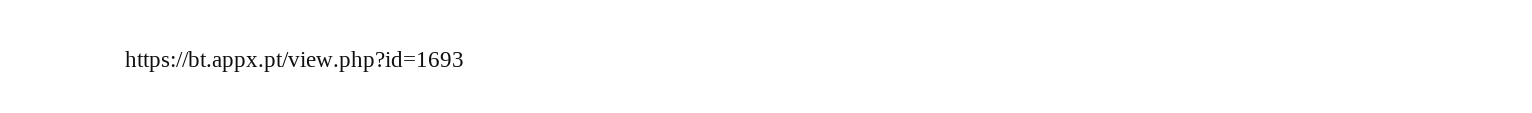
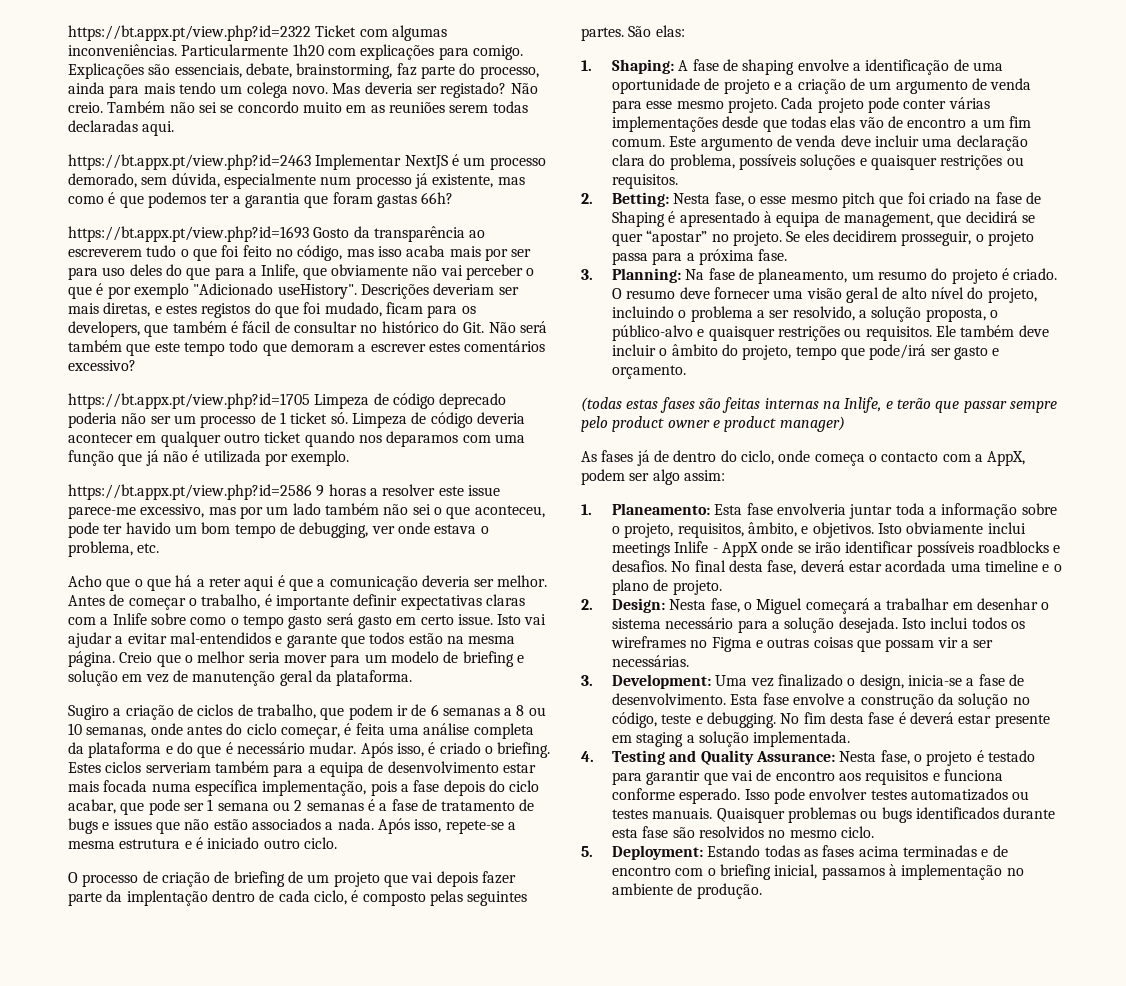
[125,51,464,72] https://bt.appx.pt/view.php?id=1693 -> [68,25,447,41] [68,44,523,60] [68,63,539,79] [68,82,538,98] [68,101,528,113] [68,120,175,136] [68,154,546,170] [68,173,525,189] [68,192,454,208] [68,226,486,242] [68,245,532,261] [68,264,535,280] [68,283,519,299] [68,302,476,318] [68,321,547,337] [68,340,546,356] [68,360,136,371] [68,393,507,409] [68,412,525,428] [68,431,525,447] [68,450,350,466] [68,484,500,500] [68,503,545,519] [68,522,489,538] [68,541,160,557] [68,575,548,591] [68,594,525,610] [68,613,547,629] [68,632,516,648] [68,651,524,667] [68,670,413,686] [68,704,546,720] [68,723,534,739] [68,742,551,758] [68,761,536,777] [68,780,540,796] [68,799,535,815] [68,818,516,834] [68,837,337,849] [68,871,516,887] [68,890,528,906] [581,25,685,41] [581,59,1003,75] [612,78,1032,94] [612,97,990,113] [612,116,1032,132] [612,135,1028,151] [612,154,1024,170] [612,174,679,189] [581,192,1041,208] [612,211,1035,227] [612,230,1034,246] [612,249,788,265] [581,268,1058,284] [612,287,1037,303] [612,306,998,322] [612,325,1049,341] [612,344,1000,360] [612,365,687,379] [581,397,1057,413] [581,416,845,432] [581,450,1026,466] [581,469,725,485] [581,503,1057,519] [612,522,1026,538] [612,541,1061,557] [612,560,1062,575] [612,579,722,595] [581,598,1050,614] [612,617,1025,633] [611,636,994,652] [612,655,690,667] [581,674,1024,690] [612,693,1030,709] [612,712,1050,728] [612,731,851,747] [581,750,1035,766] [612,769,1003,785] [612,788,1030,804] [612,807,1056,823] [612,826,874,838] [581,845,1008,860] [612,864,1024,880] [612,883,762,899] https://bt.appx.pt/view.php?id=2322 Ticket com algumas inconveniências. Particularmente 1h20 com explicações para comigo. Explicações são essenciais, debate, brainstorming, faz parte do processo, ainda para mais tendo um colega novo. Mas deveria ser registado? Não creio. Também não sei se concordo muito em as reuniões serem todas declaradas aqui. // https://bt.appx.pt/view.php?id=2463 Implementar NextJS é um processo demorado, sem dúvida, especialmente num processo já existente, mas como é que podemos ter a garantia que foram gastas 66h? // https://bt.appx.pt/view.php?id=1693 Gosto da transparência ao escreverem tudo o que foi feito no código, mas isso acaba mais por ser para uso deles do que para a Inlife, que obviamente não vai perceber o que é por exemplo "Adicionado useHistory". Descrições deveriam ser mais diretas, e estes registos do que foi mudado, ficam para os developers, que também é fácil de consultar no histórico do Git. Não será também que este tempo todo que demoram a escrever estes comentários excessivo? // https://bt.appx.pt/view.php?id=1705 Limpeza de código deprecado poderia não ser um processo de 1 ticket só. Limpeza de código deveria acontecer em qualquer outro ticket quando nos deparamos com uma função que já não é utilizada por exemplo. // https://bt.appx.pt/view.php?id=2586 9 horas a resolver este issue parece-me excessivo, mas por um lado também não sei o que aconteceu, pode ter havido um bom tempo de debugging, ver onde estava o problema, etc. // Acho que o que há a reter aqui é que a comunicação deveria ser melhor. Antes de começar o trabalho, é importante definir expectativas claras com a Inlife sobre como o tempo gasto será gasto em certo issue. Isto vai ajudar a evitar mal-entendidos e garante que todos estão na mesma página. Creio que o melhor seria mover para um modelo de briefing e solução em vez de manutenção geral da plataforma. // Sugiro a criação de ciclos de trabalho, que podem ir de 6 semanas a 8 ou 10 semanas, onde antes do ciclo começar, é feita uma análise completa da plataforma e do que é necessário mudar. Após isso, é criado o briefing. Estes ciclos serveriam também para a equipa de desenvolvimento estar mais focada numa específica implementação, pois a fase depois do ciclo acabar, que pode ser 1 semana ou 2 semanas é a fase de tratamento de bugs e issues que não estão associados a nada. Após isso, repete-se a mesma estrutura e é iniciado outro ciclo. // O processo de criação de briefing de um projeto que vai depois fazer parte da implentação dentro de cada ciclo, é composto pelas seguintes partes. São elas: // 1. Shaping: A fase de shaping envolve a identificação de uma oportunidade de projeto e a criação de um argumento de venda para esse mesmo projeto. Cada projeto pode conter várias implementações desde que todas elas vão de encontro a um fim comum. Este argumento de venda deve incluir uma declaração clara do problema, possíveis soluções e quaisquer restrições ou requisitos. // 2. Betting: Nesta fase, o esse mesmo pitch que foi criado na fase de Shaping é apresentado à equipa de management, que decidirá se quer “apostar” no projeto. Se eles decidirem prosseguir, o projeto passa para a próxima fase. // 3. Planning: Na fase de planeamento, um resumo do projeto é criado. O resumo deve fornecer uma visão geral de alto nível do projeto, incluindo o problema a ser resolvido, a solução proposta, o público-alvo e quaisquer restrições ou requisitos. Ele também deve incluir o âmbito do projeto, tempo que pode/irá ser gasto e orçamento. // (todas estas fases são feitas internas na Inlife, e terão que passar sempre pelo product owner e product manager) // As fases já de dentro do ciclo, onde começa o contacto com a AppX, podem ser algo assim: // 1. Planeamento: Esta fase envolveria juntar toda a informação sobre o projeto, requisitos, âmbito, e objetivos. Isto obviamente inclui meetings Inlife - AppX onde se irão identificar possíveis roadblocks e desafios. No final desta fase, deverá estar acordada uma timeline e o plano de projeto. // 2. Design: Nesta fase, o Miguel começará a trabalhar em desenhar o sistema necessário para a solução desejada. Isto inclui todos os wireframes no Figma e outras coisas que possam vir a ser necessárias. // 3. Development: Uma vez finalizado o design, inicia-se a fase de desenvolvimento. Esta fase envolve a construção da solução no código, teste e debugging. No fim desta fase é deverá estar presente em staging a solução implementada. // 4. Testing and Quality Assurance: Nesta fase, o projeto é testado para garantir que vai de encontro aos requisitos e funciona conforme esperado. Isso pode envolver testes automatizados ou testes manuais. Quaisquer problemas ou bugs identificados durante esta fase são resolvidos no mesmo ciclo. // 5. Deployment: Estando todas as fases acima terminadas e de encontro com o briefing inicial, passamos à implementação no ambiente de produção.

